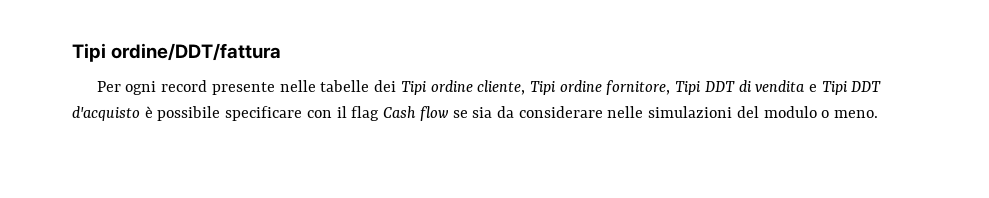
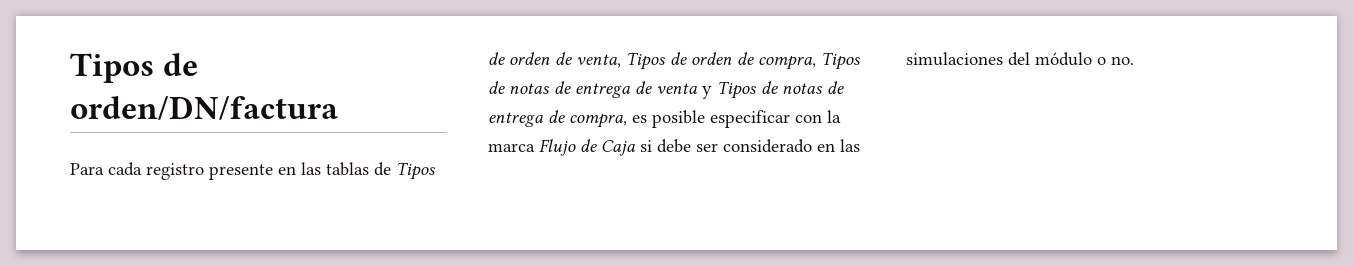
[72,43,282,62] [96,80,882,95] [72,106,879,121] Tipi ordine/DDT/fattura // Per ogni record presente nelle tabelle dei Tipi ordine cliente, Tipi ordine fornitore, Tipi DDT di vendita e Tipi DDT d'acquisto è possibile specificare con il flag Cash flow se sia da considerare nelle simulazioni del modulo o meno. -> [70,53,199,83] [70,96,338,120] [70,162,435,180] [488,52,860,70] [488,81,844,99] [488,110,841,128] [488,139,860,156] [906,52,1134,66] Tipos de orden/DN/factura // Para cada registro presente en las tablas de Tipos de orden de venta, Tipos de orden de compra, Tipos de notas de entrega de venta y Tipos de notas de entrega de compra, es posible especificar con la marca Flujo de Caja si debe ser considerado en las simulaciones del módulo o no.

